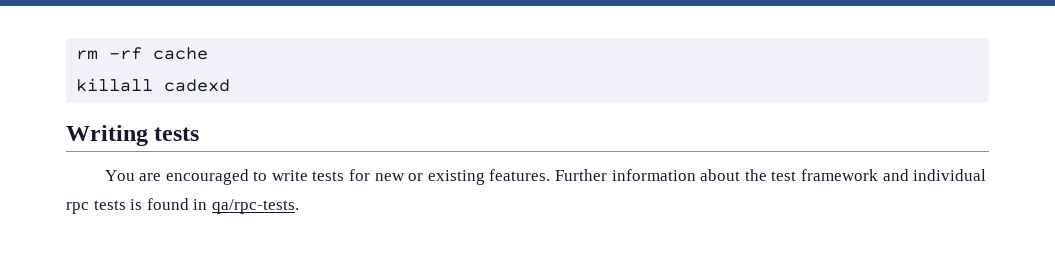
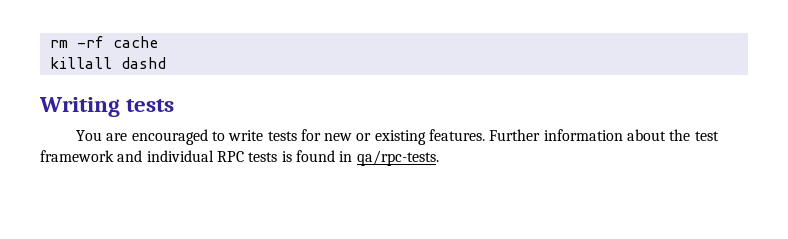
[164,79,231,92] cadexd -> [120,57,166,69] dashd
[66,202,89,214] rpc -> [216,151,244,162] RPC

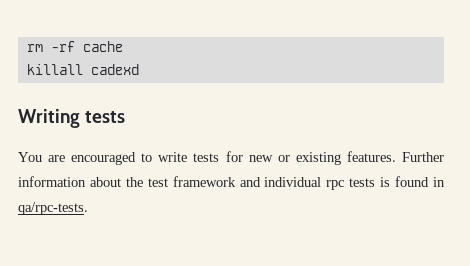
[120,57,166,69] dashd -> [90,64,139,75] cadexd
[216,151,244,162] RPC -> [326,180,345,190] rpc

